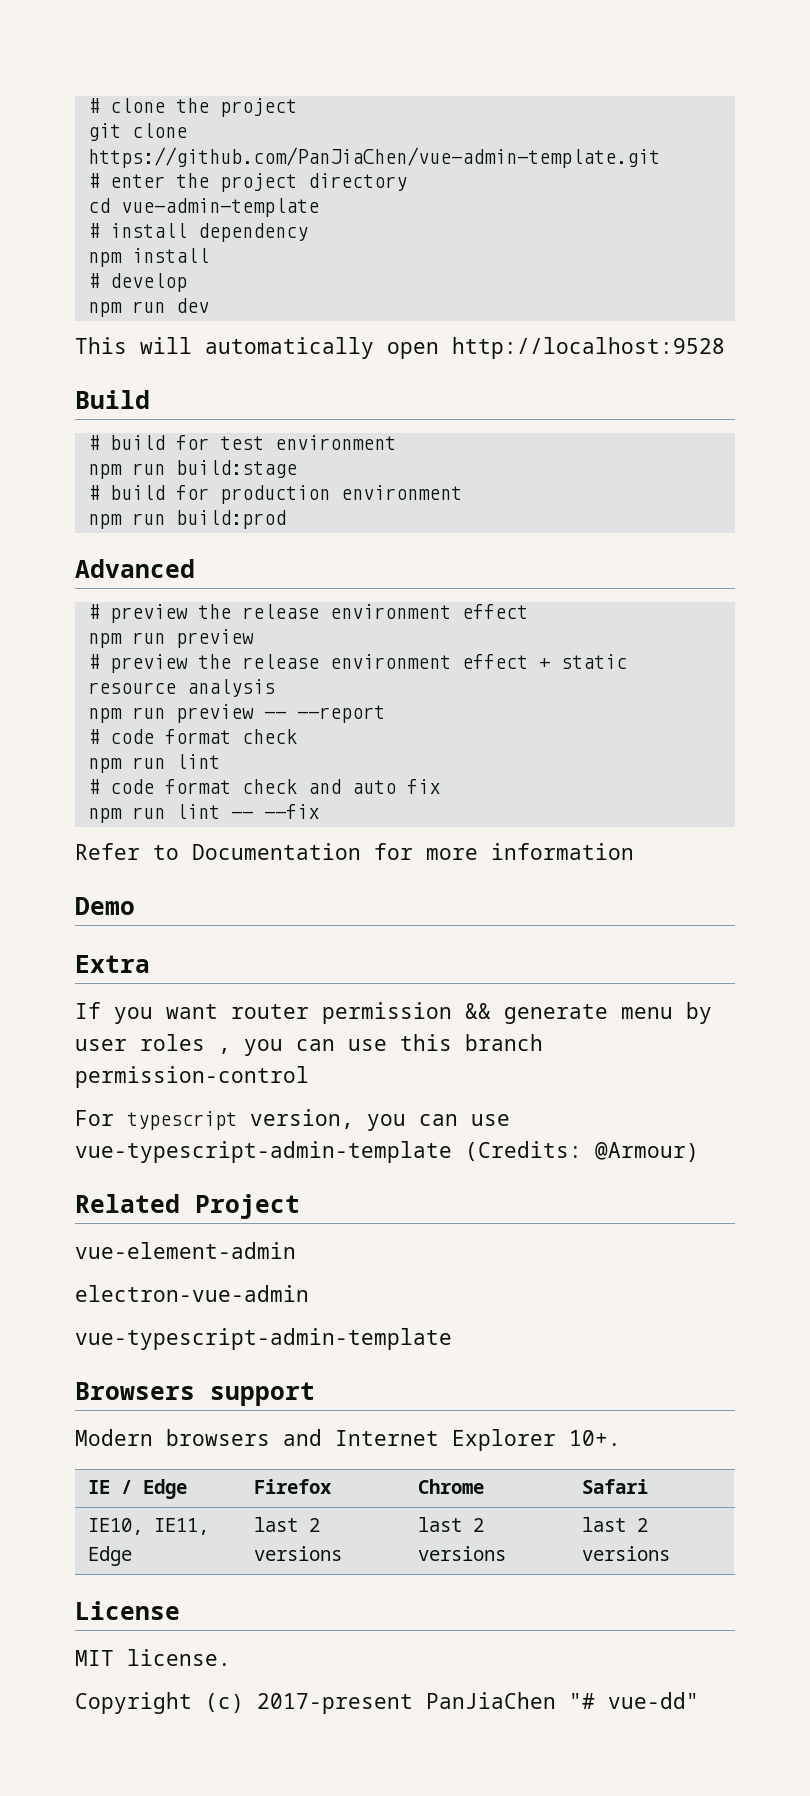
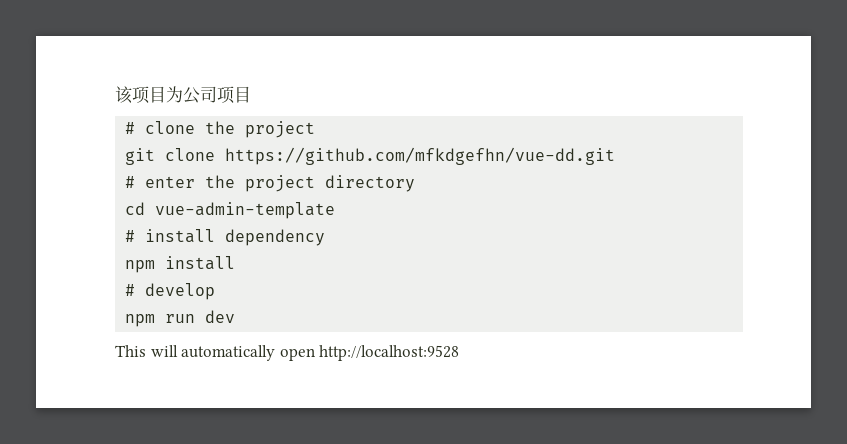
(87, 105) none -> [115,86,251,104] 该项目为公司项目 //
[87,147,660,168] https://github.com/PanJiaChen/vue-admin-template.git -> [225,147,616,165] https://github.com/mfkdgefhn/vue-dd.git
[75,390,150,409] [87,435,396,450] [87,460,297,479] [87,485,462,504] [87,510,286,529] [75,559,195,578] [87,604,528,623] [87,629,254,648] [87,654,627,673] [87,679,275,697] [87,704,385,723] [87,729,297,744] [87,754,220,773] [87,779,440,794] [87,804,319,823] [75,843,634,860] [75,897,135,915] [75,955,150,973] [75,1002,712,1024] [75,1034,543,1056] [75,1066,309,1088] [75,1109,510,1131] [75,1141,699,1163] [75,1194,300,1219] [75,1242,296,1259] [75,1285,309,1302] [75,1328,452,1350] [75,1382,315,1406] [75,1429,621,1451] [88,1479,188,1499] [254,1479,333,1494] [418,1479,485,1494] [582,1479,649,1494] [88,1518,210,1535] [88,1546,133,1566] [254,1517,321,1532] [254,1546,343,1561] [418,1517,485,1532] [418,1546,507,1561] [582,1517,649,1532] [582,1546,671,1561] [75,1601,180,1620] [75,1649,231,1666] [75,1692,699,1714] // Build // # build for test environment // npm run build:stage // # build for production environment // npm run build:prod // Advanced // # preview the release environment effect // npm run preview // # preview the release environment effect + static resource analysis // npm run preview -- --report // # code format check // npm run lint // # code format check and auto fix // npm run lint -- --fix // Refer to Documentation for more information // Demo // Extra // If you want router permission && generate menu by user roles , you can use this branch permission-control // For typescript version, you can use vue-typescript-admin-template (Credits: @Armour) // Related Project // vue-element-admin // electron-vue-admin // vue-typescript-admin-template // Browsers support // Modern browsers and Internet Explorer 10+. // IE / Edge | Firefox | Chrome | Safari // IE10, IE11, Edge | last 2 versions | last 2 versions | last 2 versions // License // MIT license. // Copyright (c) 2017-present PanJiaChen "# vue-dd" -> (460, 353) none

